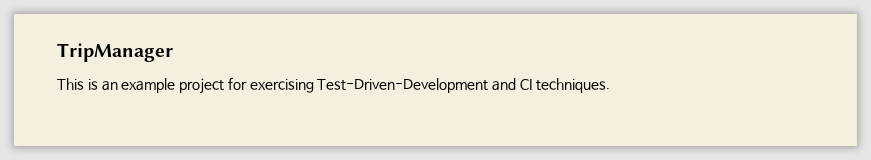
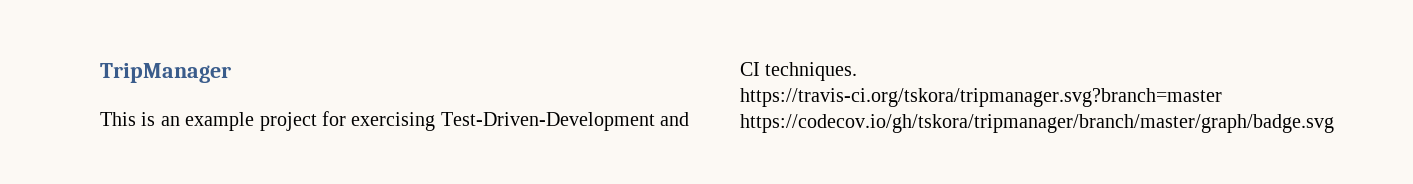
(610, 85) none -> [740,88,1222,107] [740,114,1334,133] https://travis-ci.org/tskora/tripmanager.svg?branch=master https://codecov.io/gh/tskora/tripmanager/branch/master/graph/badge.svg

